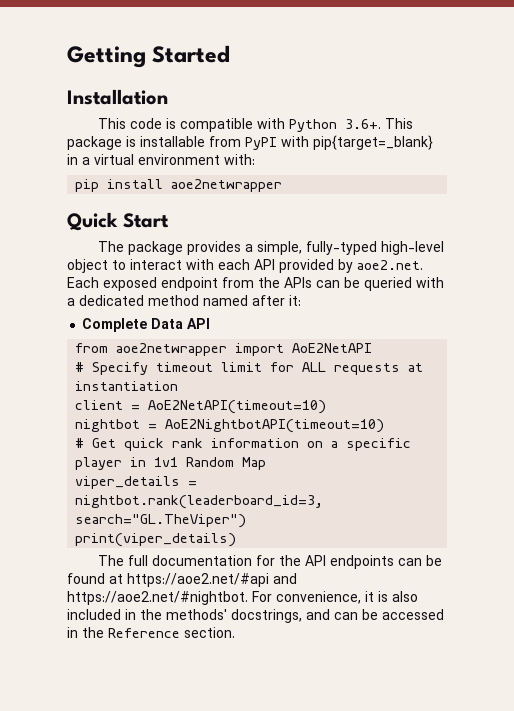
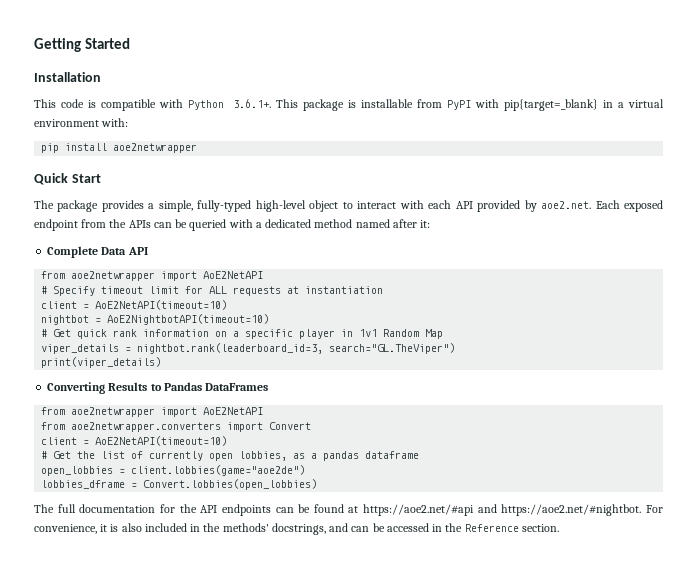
[344,119,381,129] 3.6+. -> [233,99,272,108] 3.6.1+.
(237, 540) none -> [47,382,269,394] [41,407,264,417] [41,422,312,432] [41,436,228,446] [41,451,420,461] [41,465,306,476] [41,479,318,490] // Converting Results to Pandas DataFrames // from aoe2netwrapper import AoE2NetAPI // from aoe2netwrapper.converters import Convert // client = AoE2NetAPI(timeout=10) // # Get the list of currently open lobbies, as a pandas dataframe // open_lobbies = client.lobbies(game="aoe2de") // lobbies_dframe = Convert.lobbies(open_lobbies)

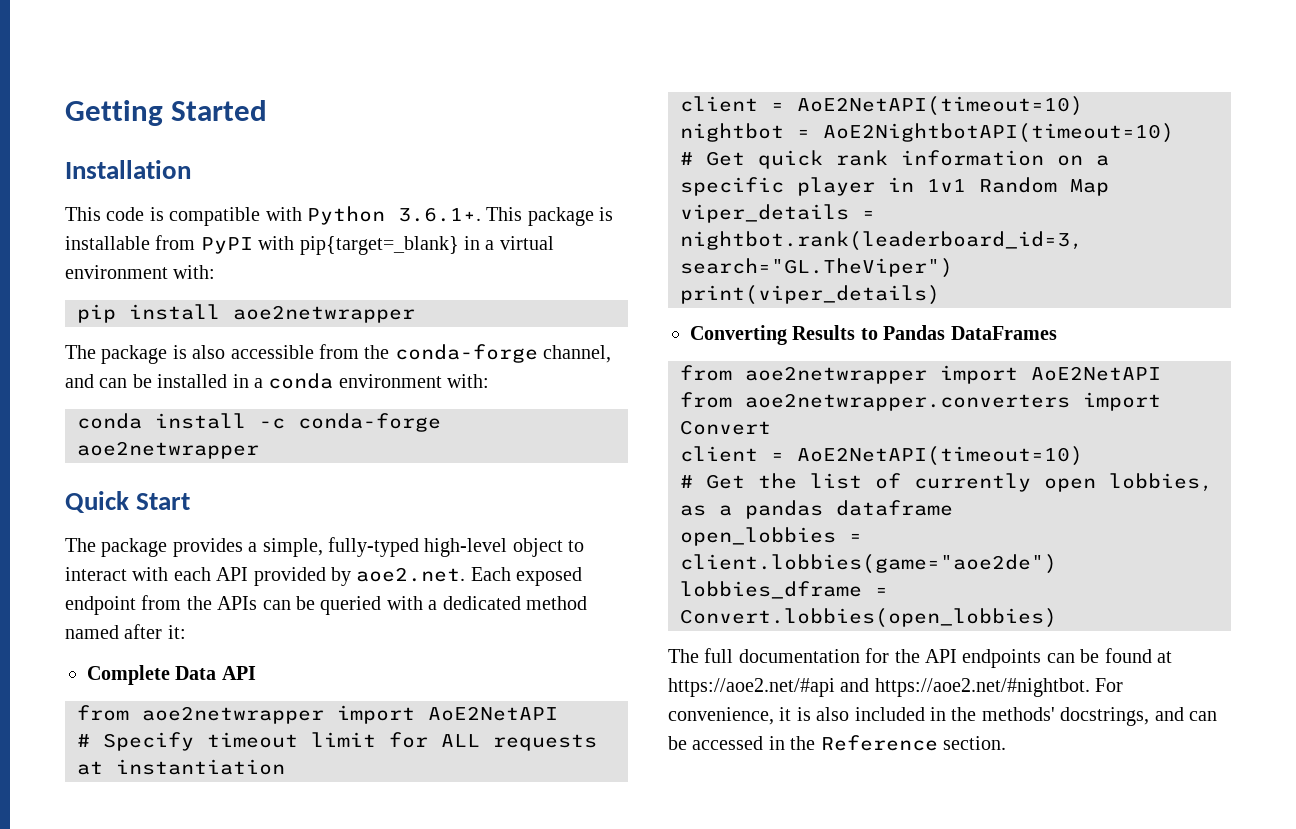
(198, 148) none -> [65,344,612,364] [65,373,490,389] [77,413,441,432] [77,441,259,459] // The package is also accessible from the conda-forge channel, and can be installed in a conda environment with: // conda install -c conda-forge aoe2netwrapper

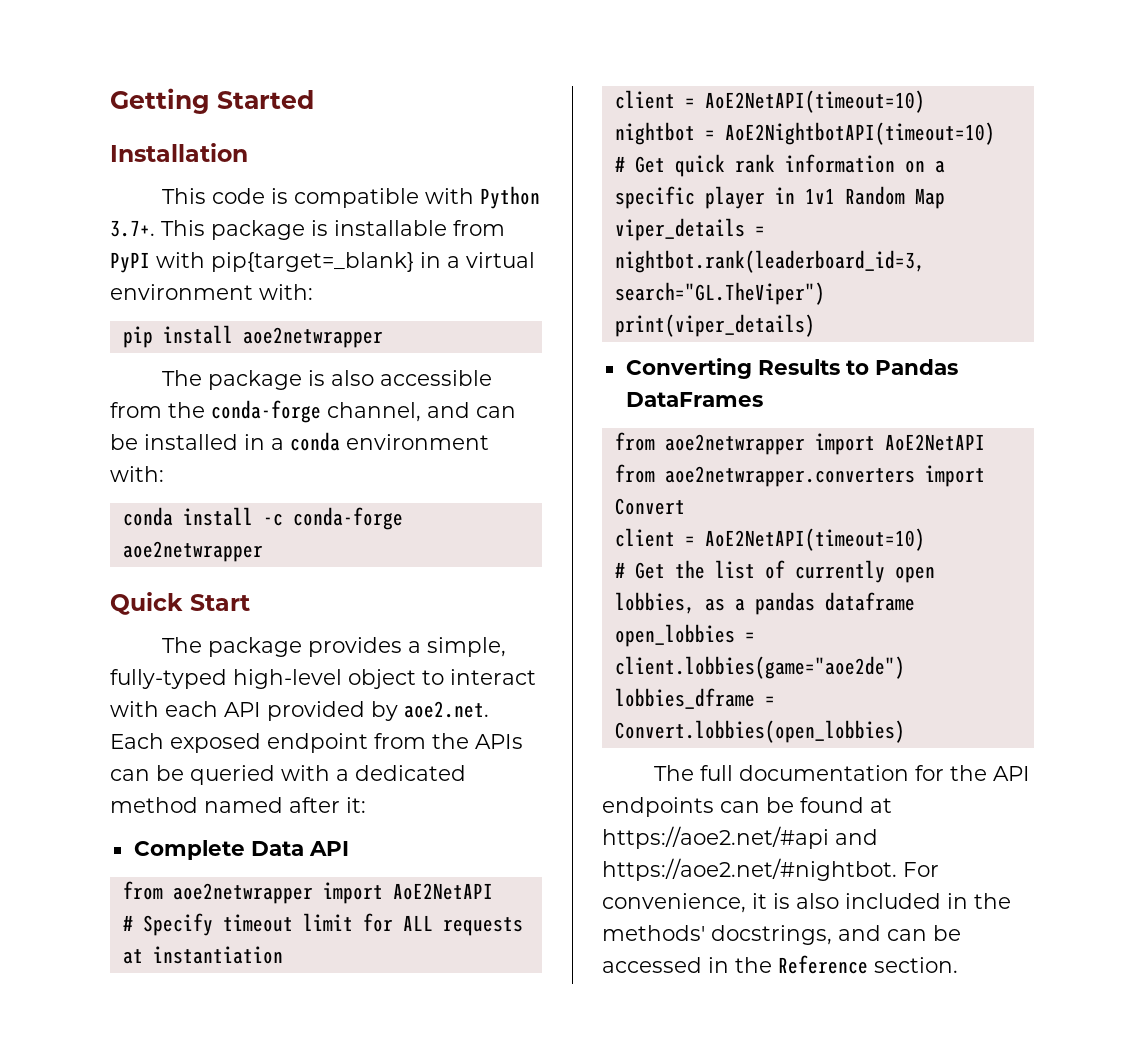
[398,207,481,222] 3.6.1+. -> [110,220,155,237] 3.7+.

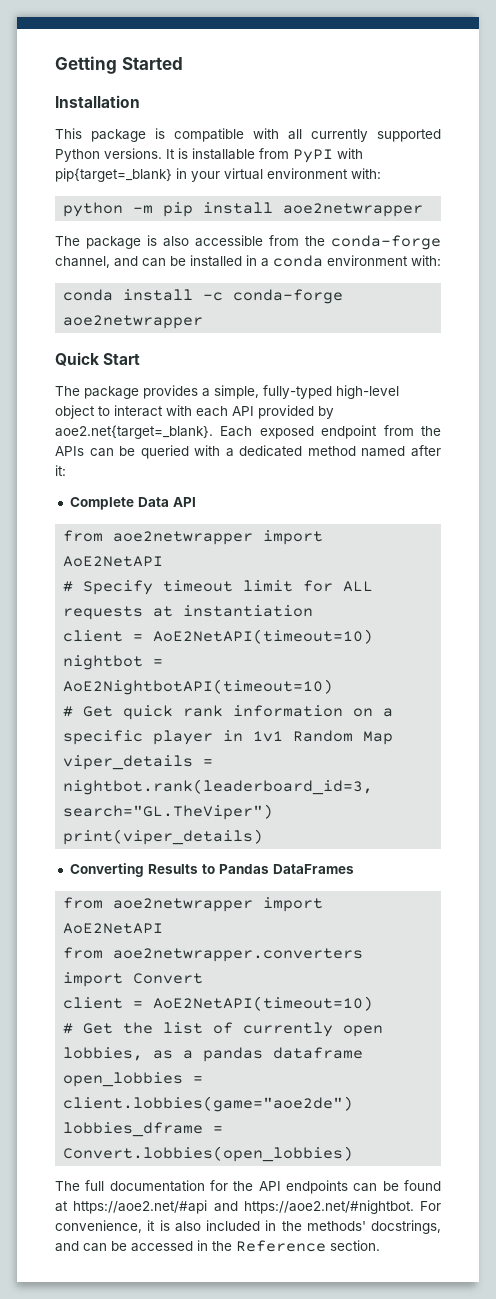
[211,188,265,204] code -> [91,129,146,142] package
[479,186,540,209] [110,220,305,240] Python 3.7+. This package -> [288,129,441,142] [55,148,175,162] all currently supported Python versions. It
[447,256,460,268] a -> [191,171,220,182] your
(313, 292) none -> [63,202,154,217] python -m
[404,701,489,718] aoe2.net. -> [55,425,213,439] aoe2.net{target=_blank}.

